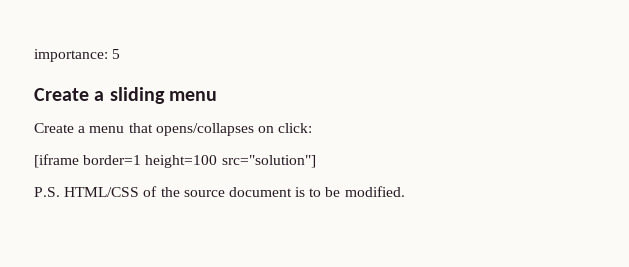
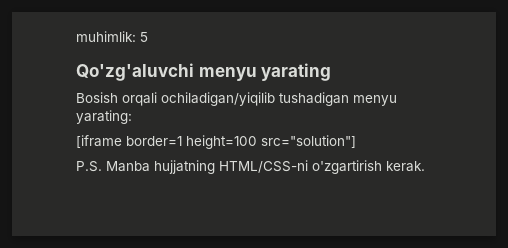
[34,49,108,62] importance: -> [76,31,136,42] muhimlik:
[34,87,217,104] [34,123,313,136] Create a sliding menu // Create a menu that opens/collapses on click: -> [76,63,332,81] [76,92,397,106] [76,110,132,124] Qo'zg'aluvchi menyu yarating // Bosish orqali ochiladigan/yiqilib tushadigan menyu yarating:
[64,186,405,197] HTML/CSS of the source document is to be modified. -> [106,160,425,174] Manba hujjatning HTML/CSS-ni o'zgartirish kerak.

